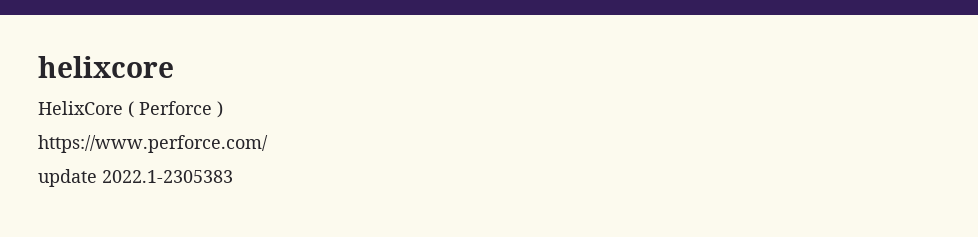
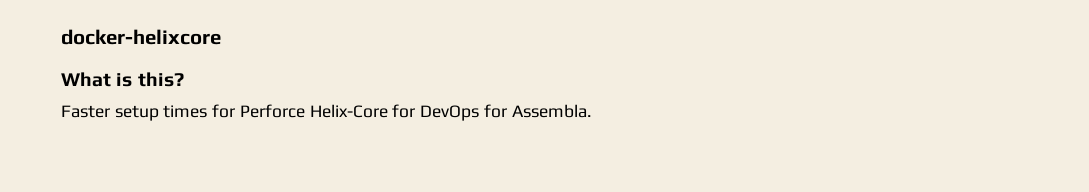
[38,56,174,78] [38,101,223,118] [38,135,268,153] [38,169,233,187] helixcore // HelixCore ( Perforce ) // https://www.perforce.com/ // update 2022.1-2305383 -> [61,29,221,45] [61,72,184,87] [61,104,591,121] docker-helixcore // What is this? // Faster setup times for Perforce Helix-Core for DevOps for Assembla.

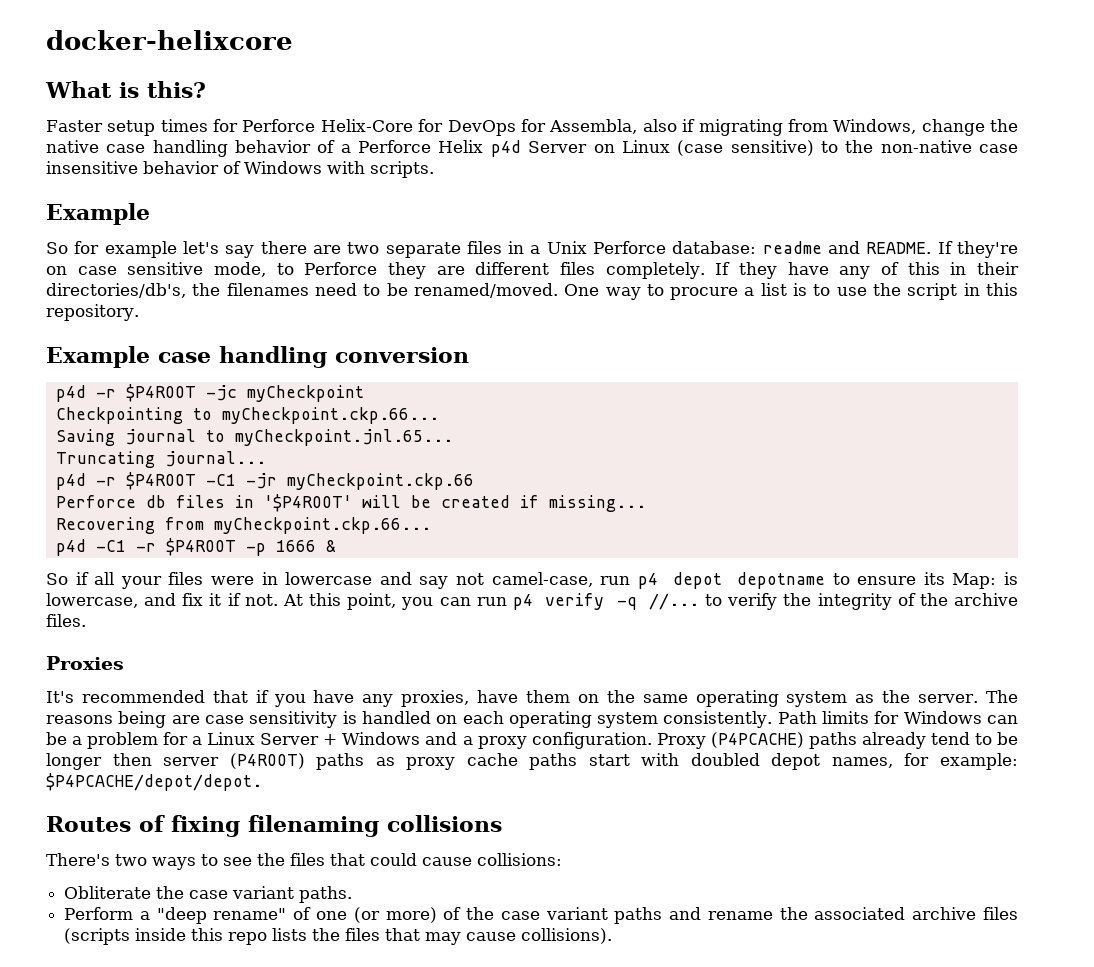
[511,104,591,118] Assembla. -> [549,119,1018,136] [46,140,1019,157] [46,161,434,178] [46,203,150,225] [46,241,1018,258] [46,262,1019,279] [46,283,1018,300] [46,304,139,321] [46,346,469,368] [55,384,364,402] [55,407,439,424] [55,429,453,446] [55,451,266,468] [55,472,474,490] [55,494,646,512] [55,517,431,534] [55,538,336,556] [46,572,1018,589] [46,593,1018,610] [46,614,86,627] [46,656,124,670] [46,690,1019,707] [46,711,1018,728] [46,732,1019,749] [46,753,1018,770] [46,773,262,791] [46,815,502,837] [46,853,562,870] [64,886,353,903] [64,907,1018,924] [64,928,613,945] Assembla, also if migrating from Windows, change the native case handling behavior of a Perforce Helix p4d Server on Linux (case sensitive) to the non-native case insensitive behavior of Windows with scripts. // Example // So for example let's say there are two separate files in a Unix Perforce database: readme and README. If they're on case sensitive mode, to Perforce they are different files completely. If they have any of this in their directories/db's, the filenames need to be renamed/moved. One way to procure a list is to use the script in this repository. // Example case handling conversion // p4d -r $P4ROOT -jc myCheckpoint // Checkpointing to myCheckpoint.ckp.66... // Saving journal to myCheckpoint.jnl.65... // Truncating journal... // p4d -r $P4ROOT -C1 -jr myCheckpoint.ckp.66 // Perforce db files in '$P4ROOT' will be created if missing... // Recovering from myCheckpoint.ckp.66... // p4d -C1 -r $P4ROOT -p 1666 & // So if all your files were in lowercase and say not camel-case, run p4 depot depotname to ensure its Map: is lowercase, and fix it if not. At this point, you can run p4 verify -q //... to verify the integrity of the archive files. // Proxies // It's recommended that if you have any proxies, have them on the same operating system as the server. The reasons being are case sensitivity is handled on each operating system consistently. Path limits for Windows can be a problem for a Linux Server + Windows and a proxy configuration. Proxy (P4PCACHE) paths already tend to be longer then server (P4ROOT) paths as proxy cache paths start with doubled depot names, for example: $P4PCACHE/depot/depot. // Routes of fixing filenaming collisions // There's two ways to see the files that could cause collisions: // Obliterate the case variant paths. // Perform a "deep rename" of one (or more) of the case variant paths and rename the associated archive files (scripts inside this repo lists the files that may cause collisions).

